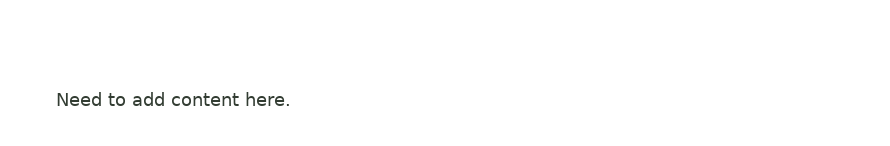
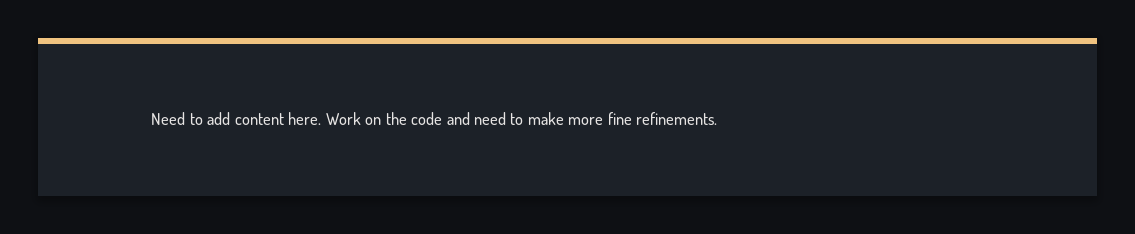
(291, 99) none -> [325,112,718,125] Work on the code and need to make more fine refinements.

